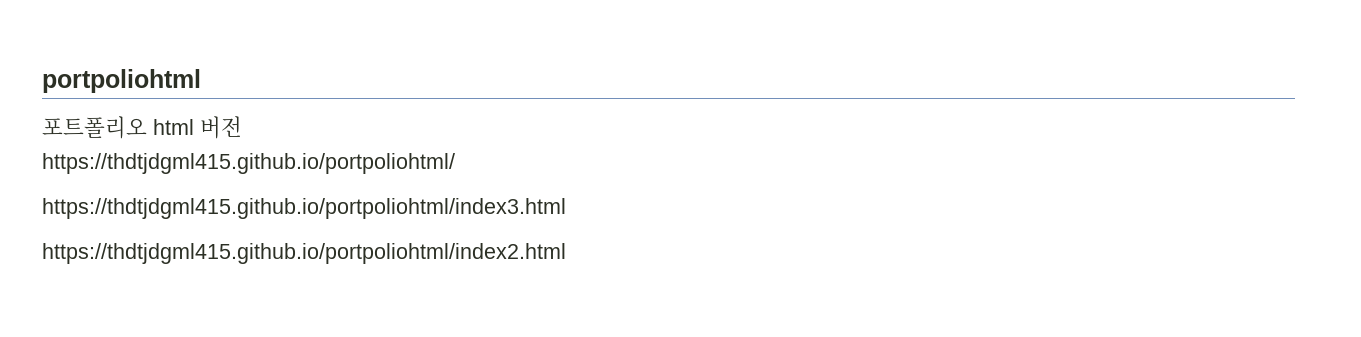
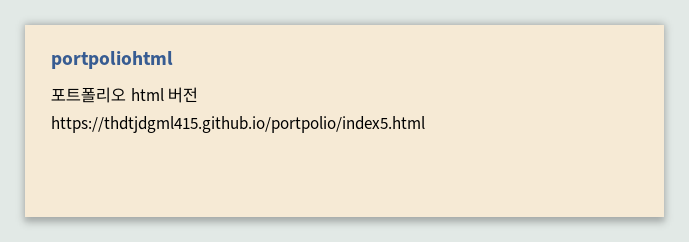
[42,153,455,174] [42,198,566,219] [42,243,566,264] https://thdtjdgml415.github.io/portpoliohtml/ // https://thdtjdgml415.github.io/portpoliohtml/index3.html // https://thdtjdgml415.github.io/portpoliohtml/index2.html -> [51,116,425,133] https://thdtjdgml415.github.io/portpolio/index5.html

